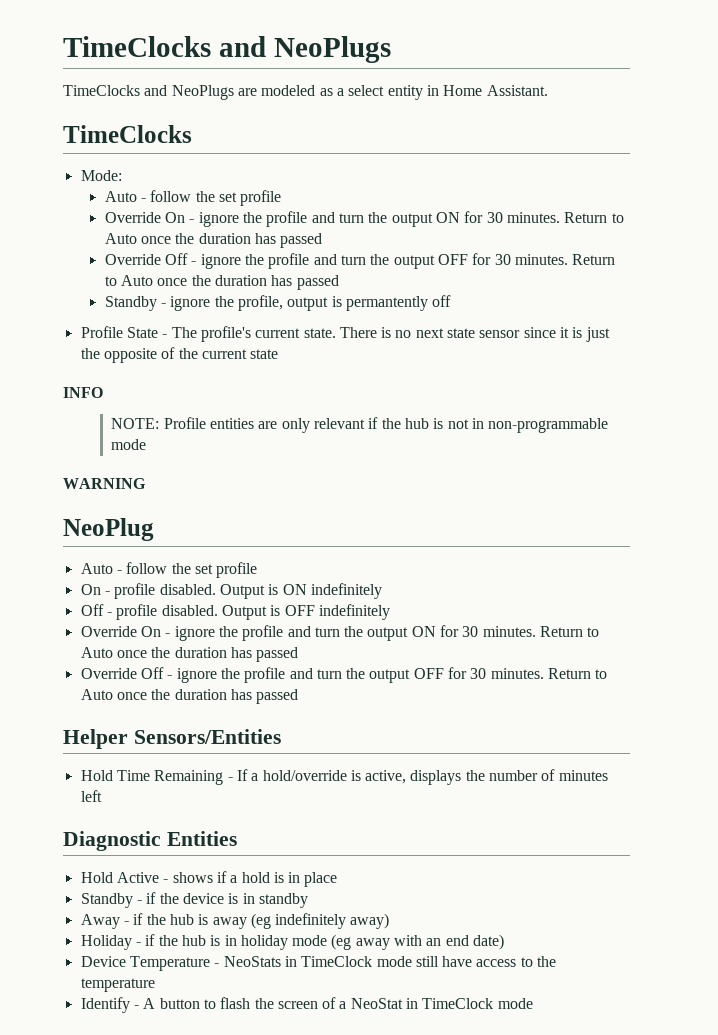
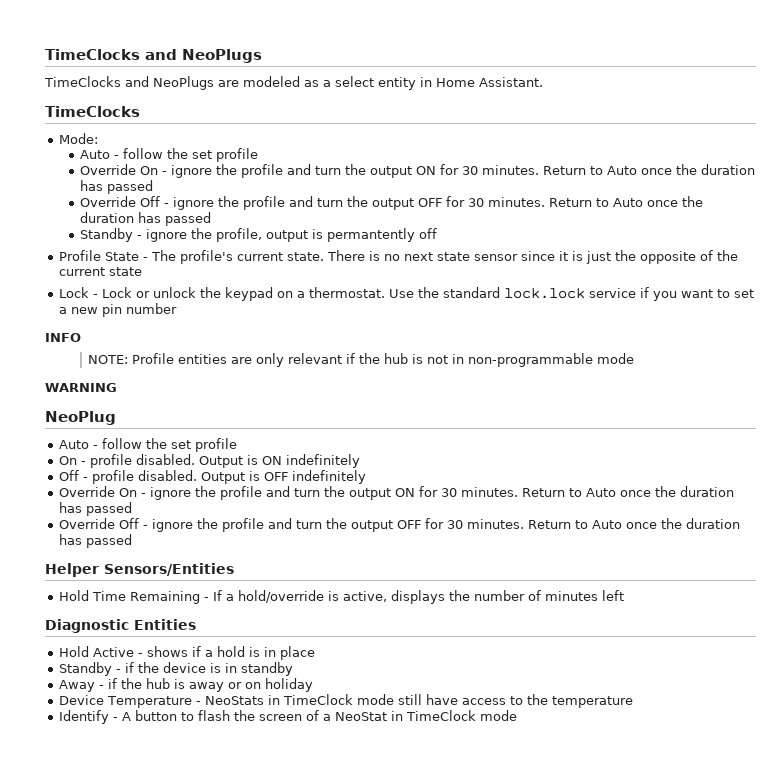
(279, 354) none -> [58,287,754,301] [58,303,177,317] // Lock - Lock or unlock the keypad on a thermostat. Use the standard lock.lock service if you want to set a new pin number
[250,913,390,929] [80,934,505,950] (eg indefinitely away) // Holiday - if the hub is in holiday mode (eg away with an end date) -> [227,678,313,692] or on holiday

